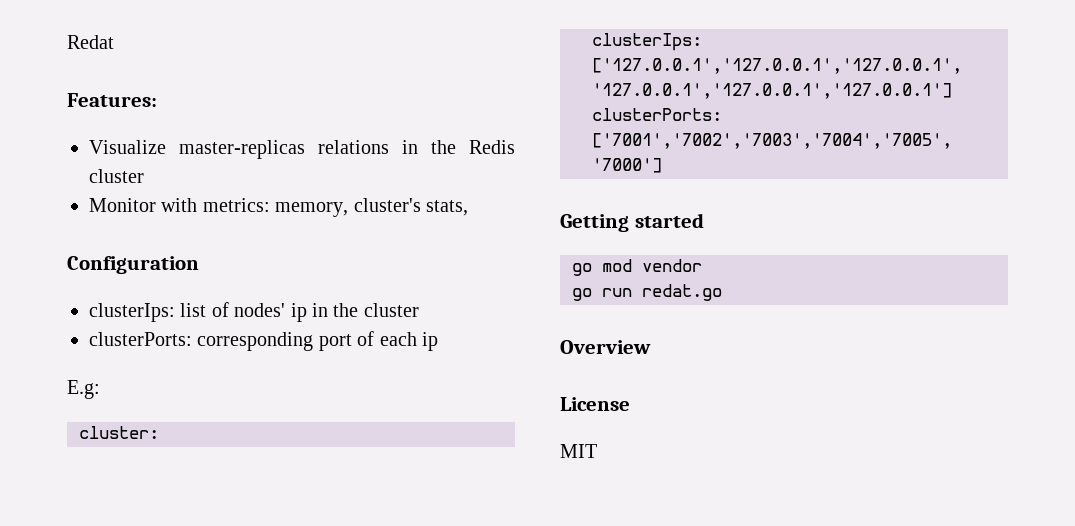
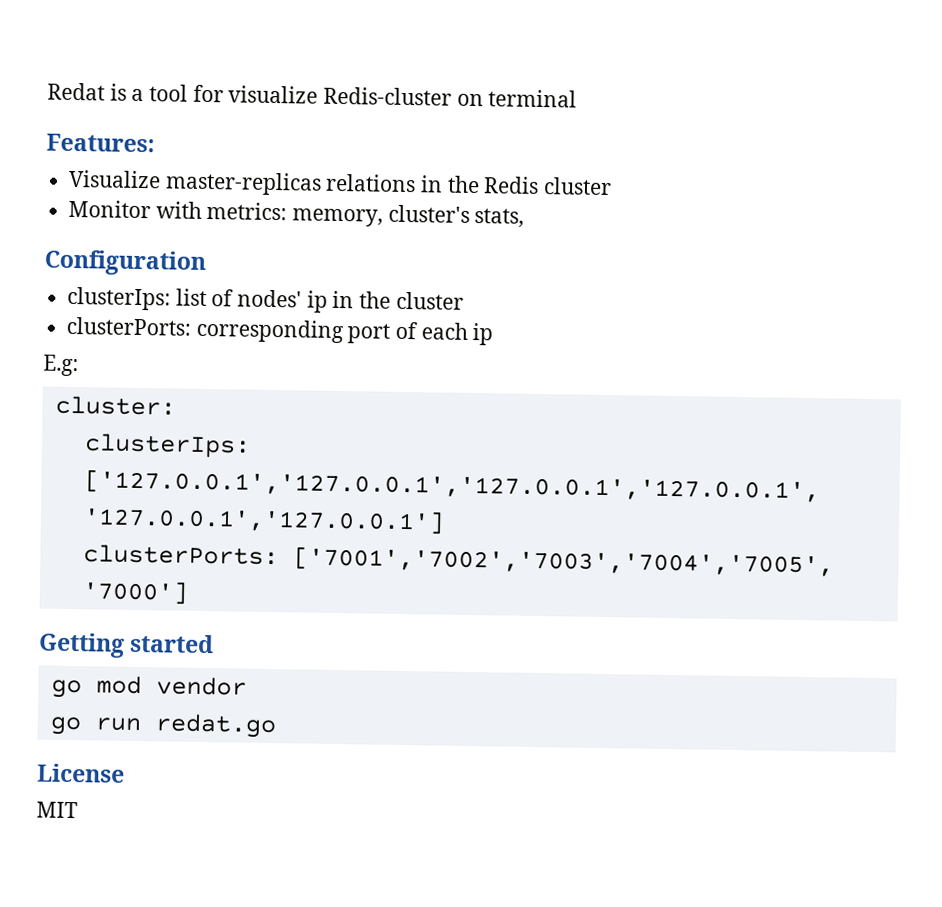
(114, 42) none -> [109,83,578,108] is a tool for visualize Redis-cluster on terminal
[560,340,651,354] // Overview -> (277, 726) none

